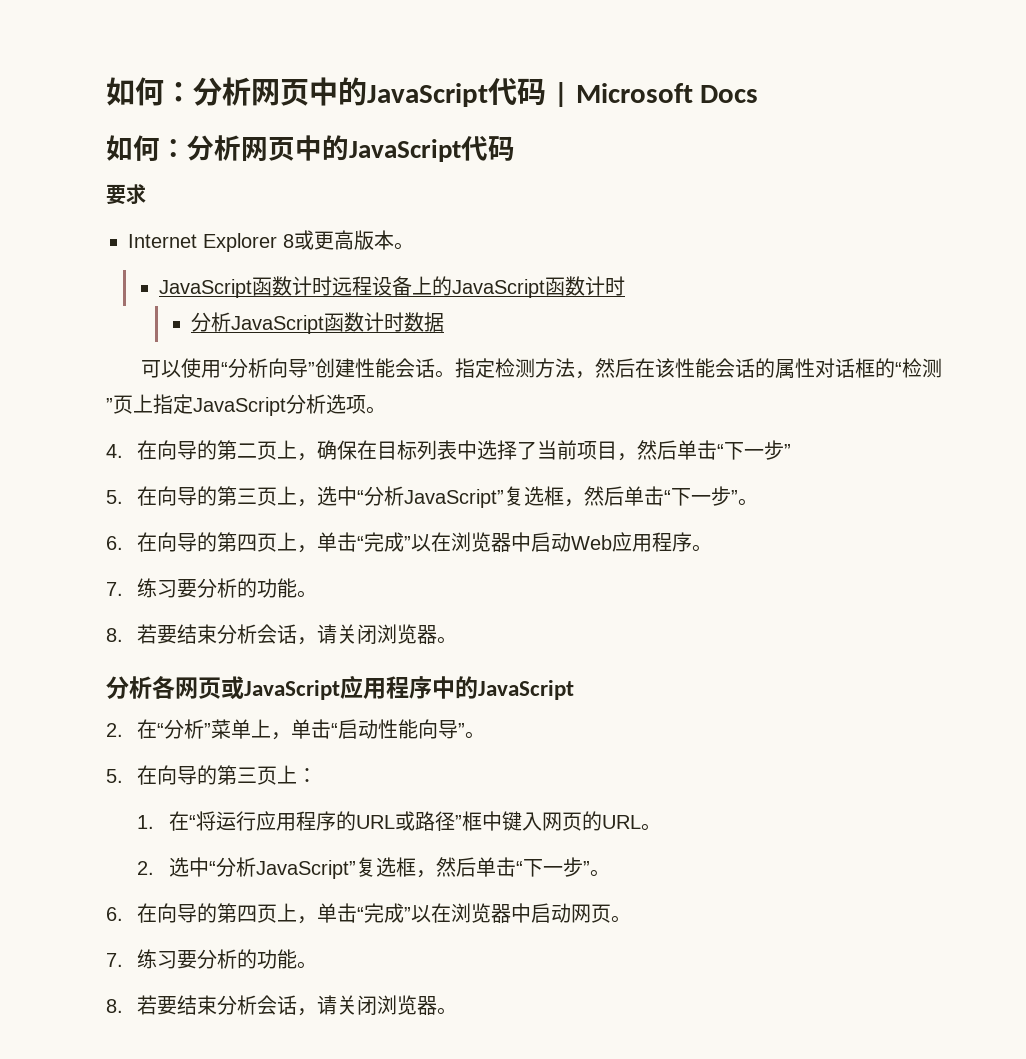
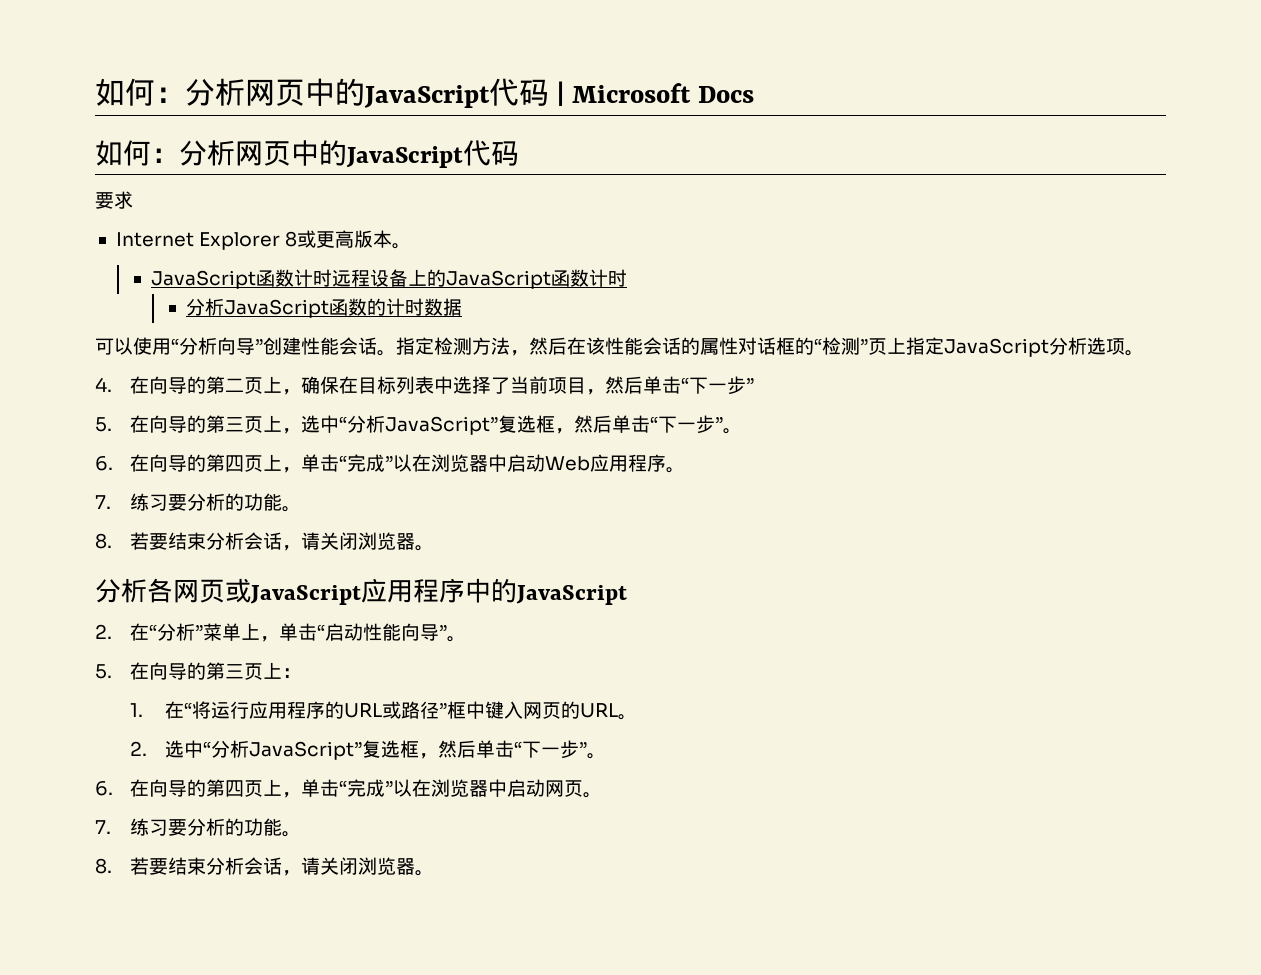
(364, 322) none -> [366,298,386,316] 的

